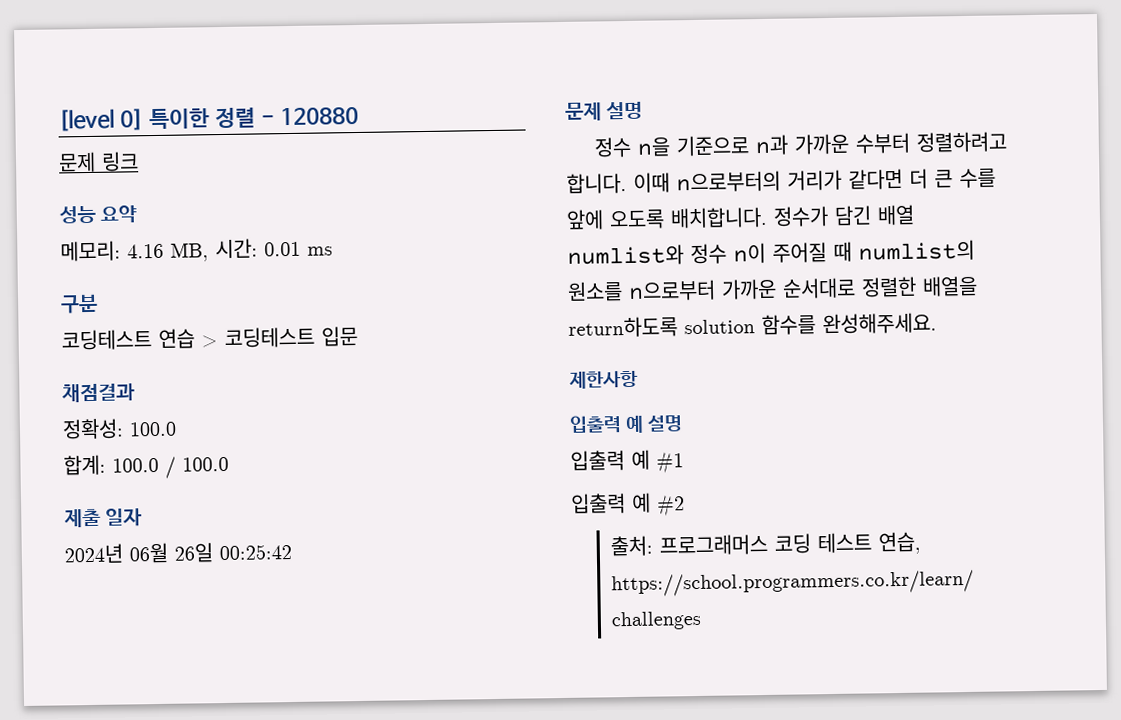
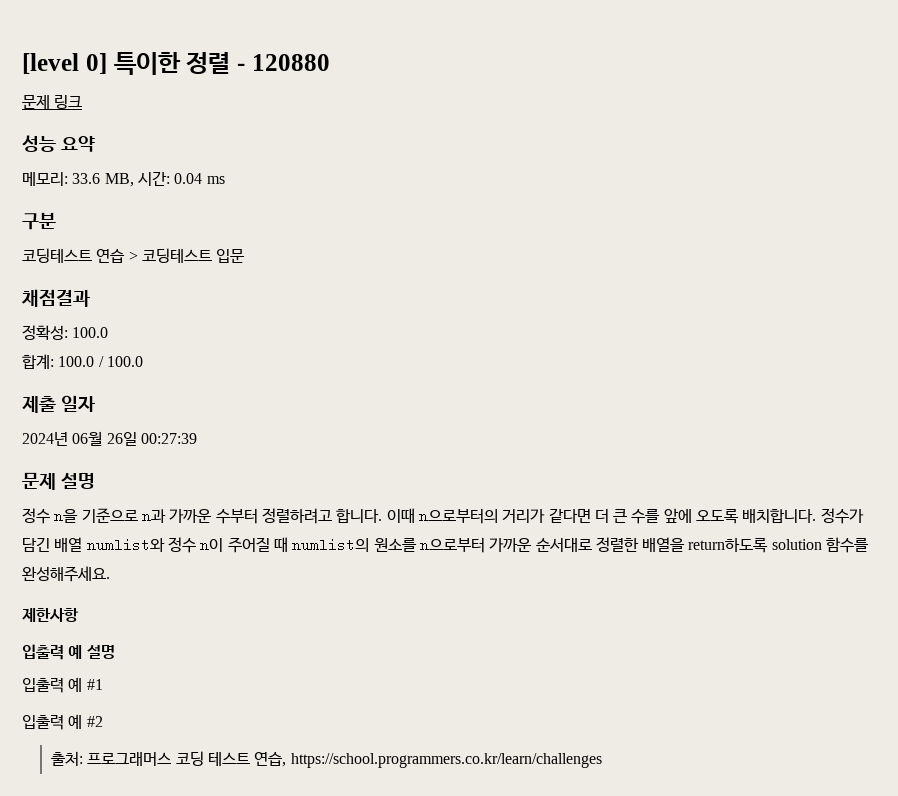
[127,243,164,259] 4.16 -> [72,173,101,184] 33.6
[264,241,301,257] 0.01 -> [174,173,203,184] 0.04
[219,544,292,561] 00:25:42 -> [140,433,197,444] 00:27:39

